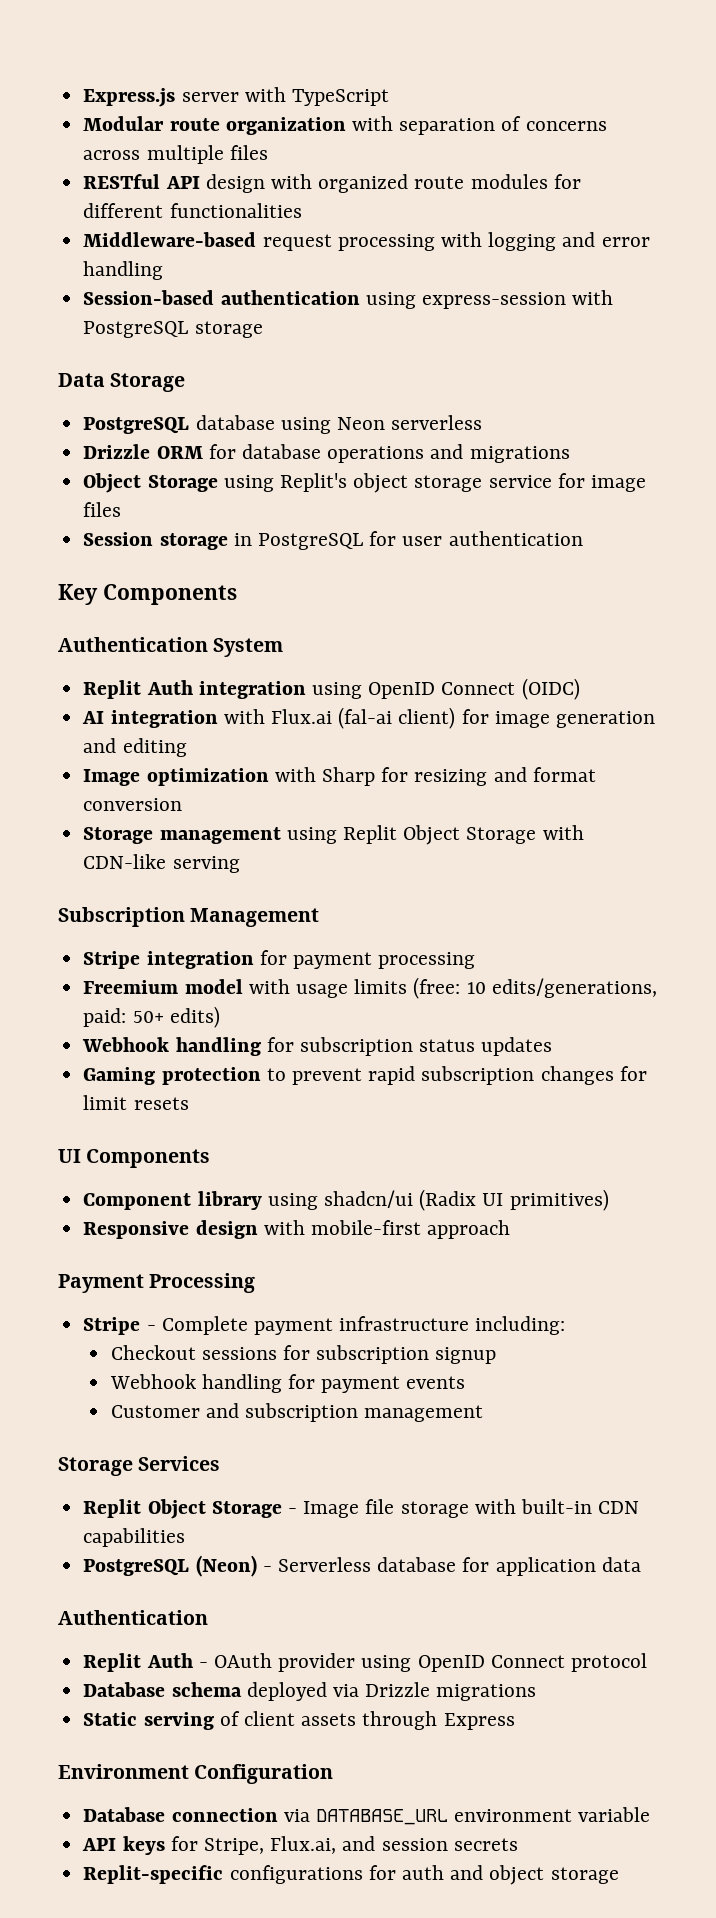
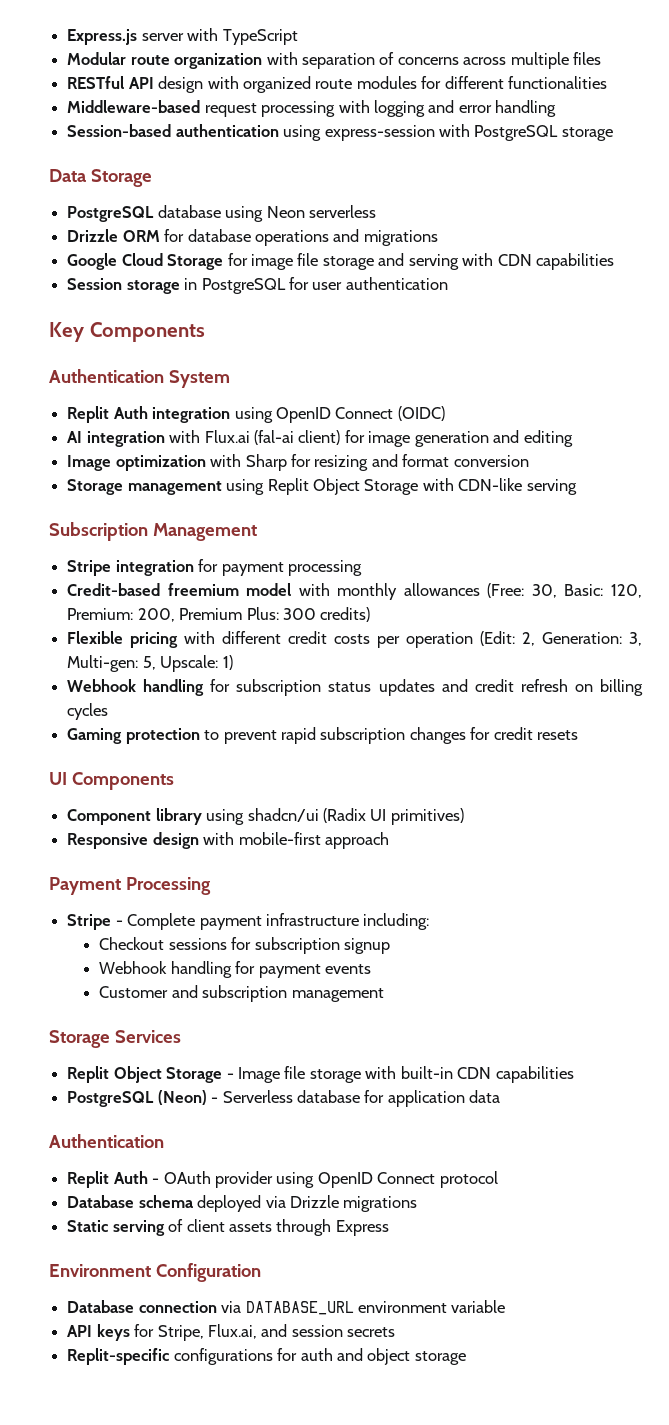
[83,473,646,493] [83,502,122,517] Object Storage using Replit's object storage service for image files -> [67,253,615,270] Google Cloud Storage for image file storage and serving with CDN capabilities
[83,977,657,999] [83,1006,220,1028] Freemium model with usage limits (free: 10 edits/generations, paid: 50+ edits) -> [67,583,642,600] [67,607,371,622] [67,631,643,648] [67,655,233,672] Credit-based freemium model with monthly allowances (Free: 30, Basic: 120, Premium: 200, Premium Plus: 300 credits) // Flexible pricing with different credit costs per operation (Edit: 2, Generation: 3, Multi-gen: 5, Upscale: 1)
(553, 1046) none -> [441,679,643,696] [67,703,109,720] and credit refresh on billing cycles
[83,1095,128,1110] limit -> [493,727,533,740] credit

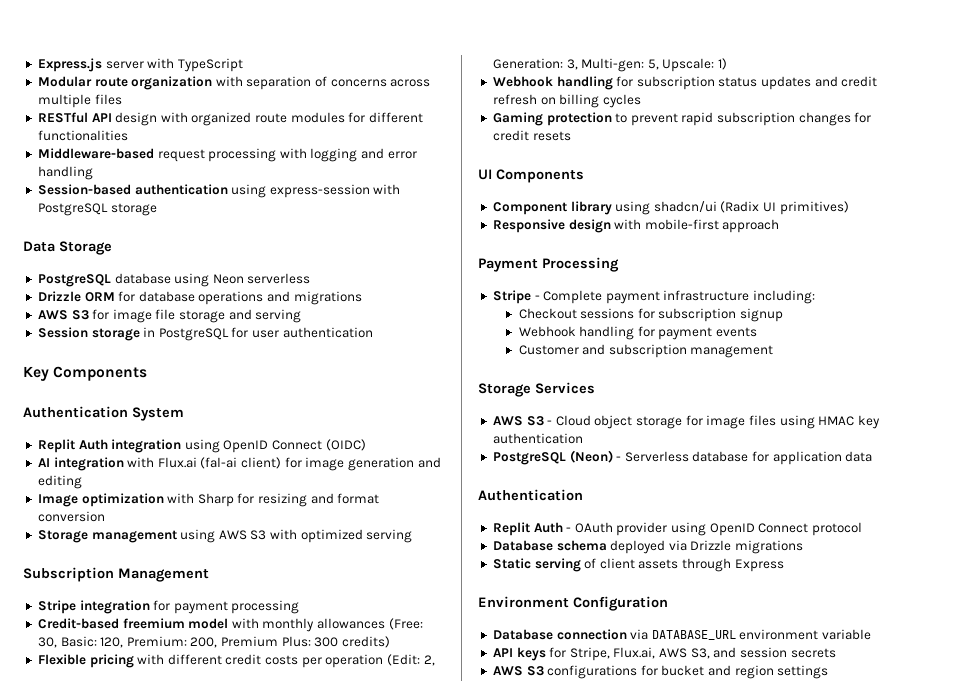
[67,253,224,270] Google Cloud Storage -> [37,310,89,320] AWS S3
[462,253,615,270] with CDN capabilities -> (302, 316) none
[267,478,523,495] Replit Object Storage with CDN-like -> [218,529,363,543] AWS S3 with optimized
[67,1066,574,1083] Replit Object Storage - Image file storage with built-in CDN capabilities -> [492,415,880,429] [492,433,583,444] AWS S3 - Cloud object storage for image files using HMAC key authentication
(257, 1331) none -> [659,648,710,659] AWS S3,
[67,1348,466,1365] Replit-specific configurations for auth and object storage -> [492,665,829,679] AWS S3 configurations for bucket and region settings

